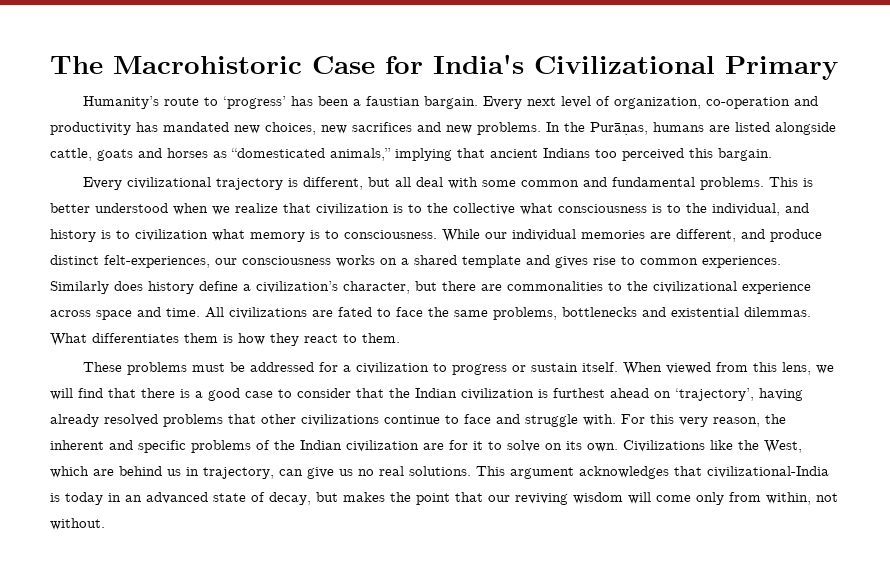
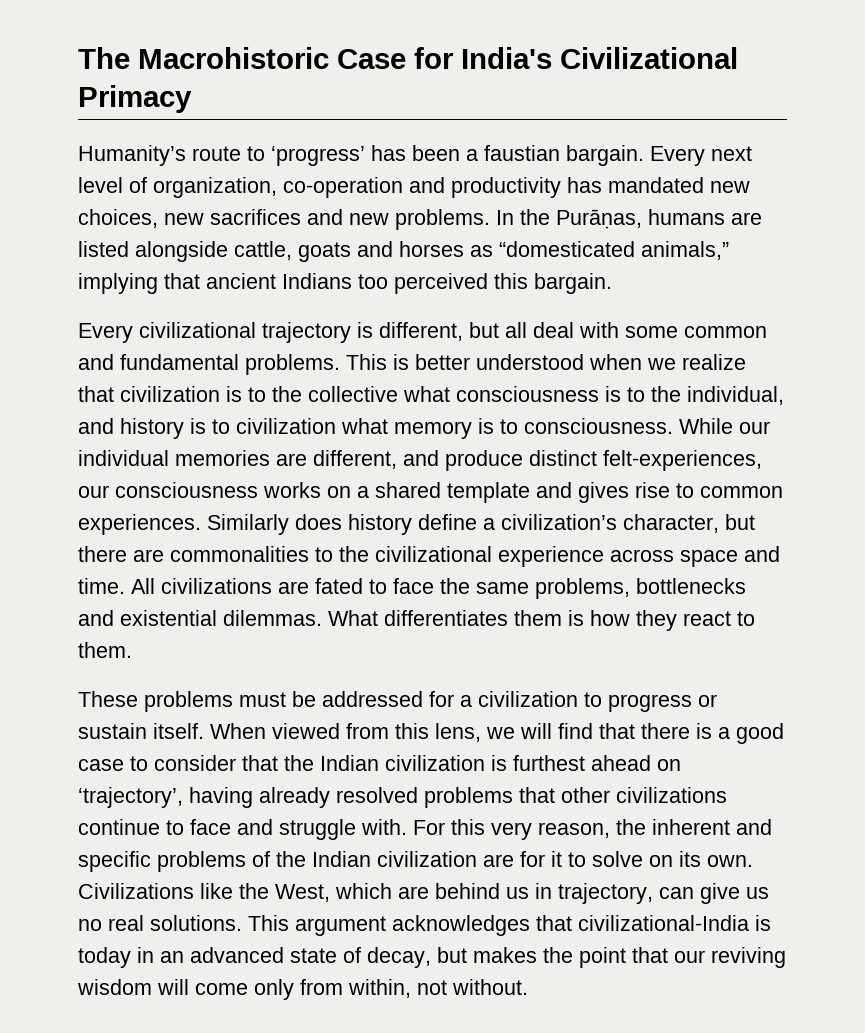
[725,56,838,80] Primary -> [78,85,192,113] Primacy

